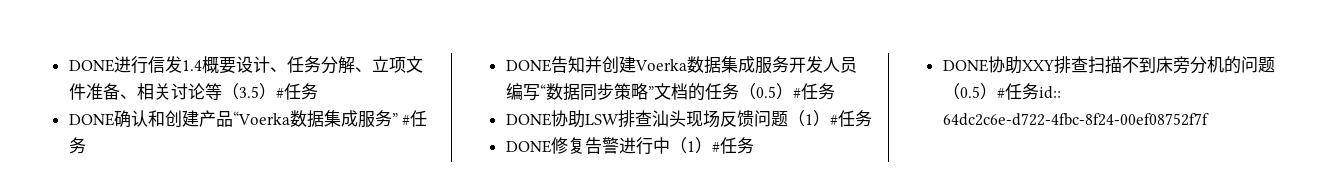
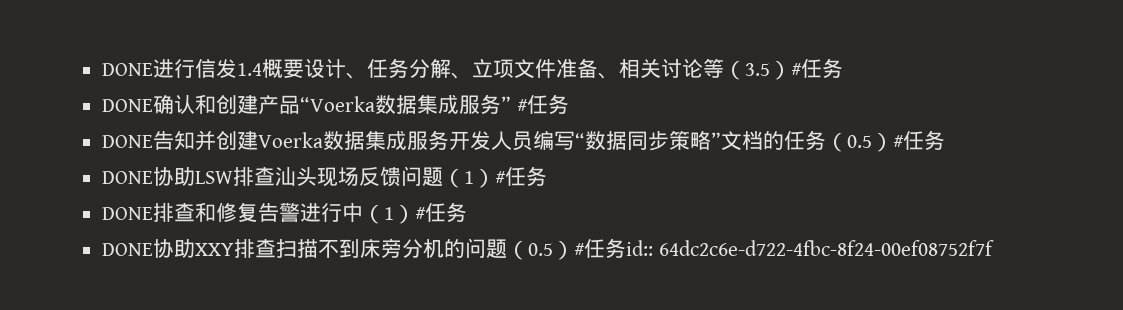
(551, 146) none -> [153,202,217,222] 排查和

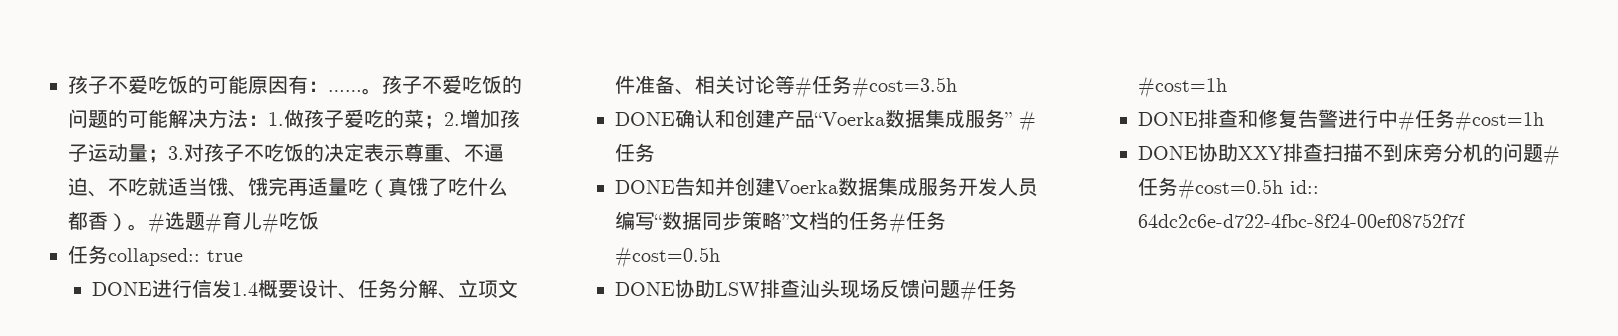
(102, 69) none -> [68,75,522,95] [68,109,520,129] [68,143,504,163] [68,177,508,198] [68,211,319,234] [68,245,243,266] 孩子不爱吃饭的可能原因有：……。孩子不爱吃饭的问题的可能解决方法：1.做孩子爱吃的菜；2.增加孩子运动量；3.对孩子不吃饭的决定表示尊重、不逼迫、不吃就适当饿、饿完再适量吃（真饿了吃什么都香）。#选题#育儿#吃饭 // 任务collapsed:: true //
[724,58,844,80] （3.5）#任务 -> [795,75,958,98] #任务#cost=3.5h
[826,130,946,152] （0.5）#任务 -> [889,211,947,234] [615,246,721,268] #任务#cost=0.5h
[443,166,548,188] （1）#任务 -> [960,279,1018,302] [1138,76,1228,98] #任务#cost=1h
[363,202,468,224] （1）#任务 -> [1398,109,1545,132] #任务#cost=1h
[507,238,627,260] （0.5）#任务 -> [1543,144,1561,166] [1138,177,1284,200] #任务#cost=0.5h

